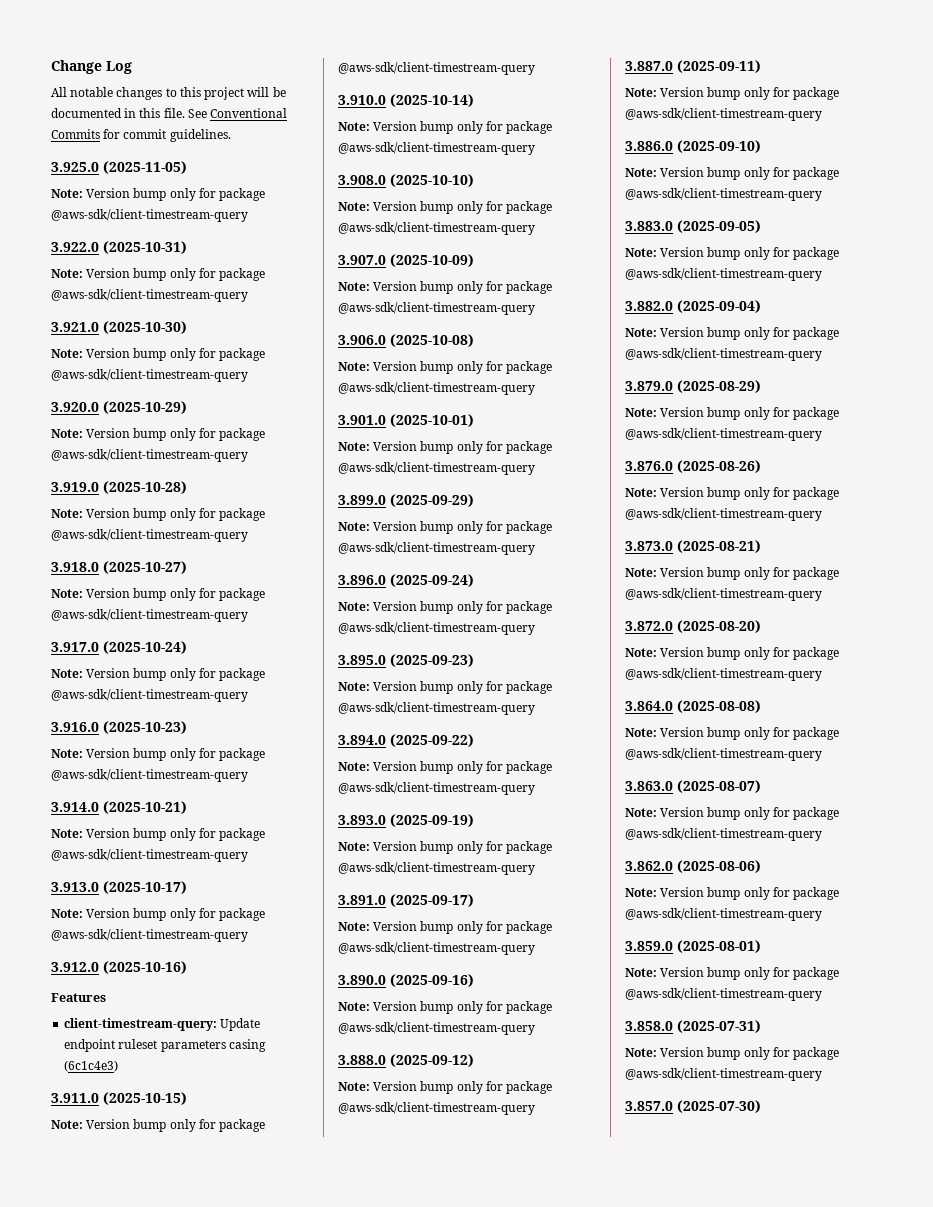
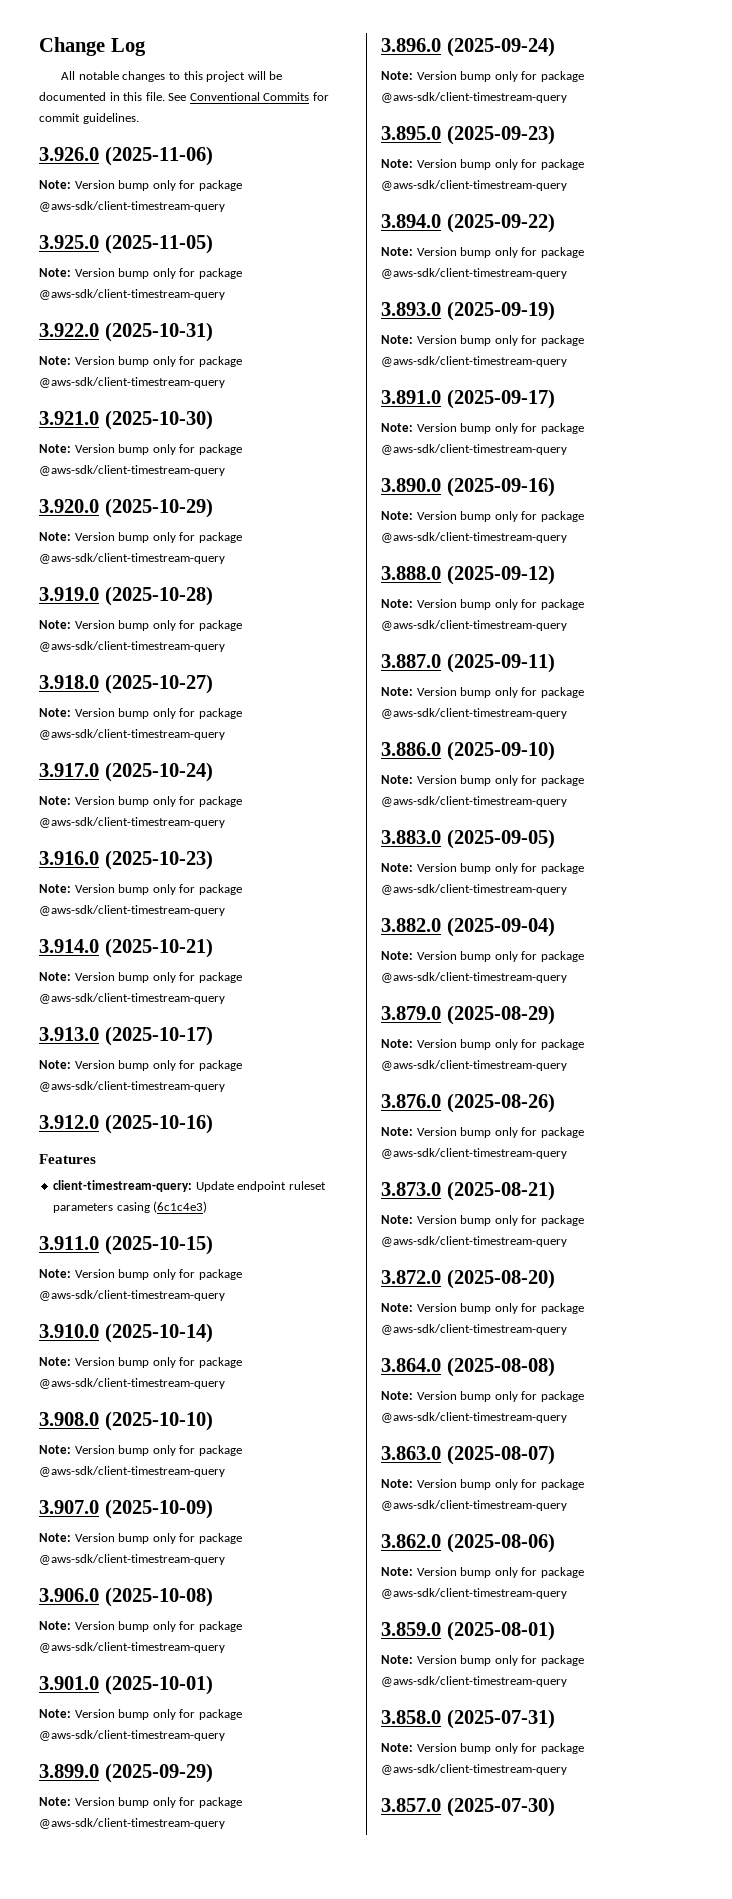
(231, 135) none -> [39,146,213,166] [39,180,242,191] [39,201,225,212] // 3.926.0 (2025-11-06) // Note: Version bump only for package @aws-sdk/client-timestream-query

